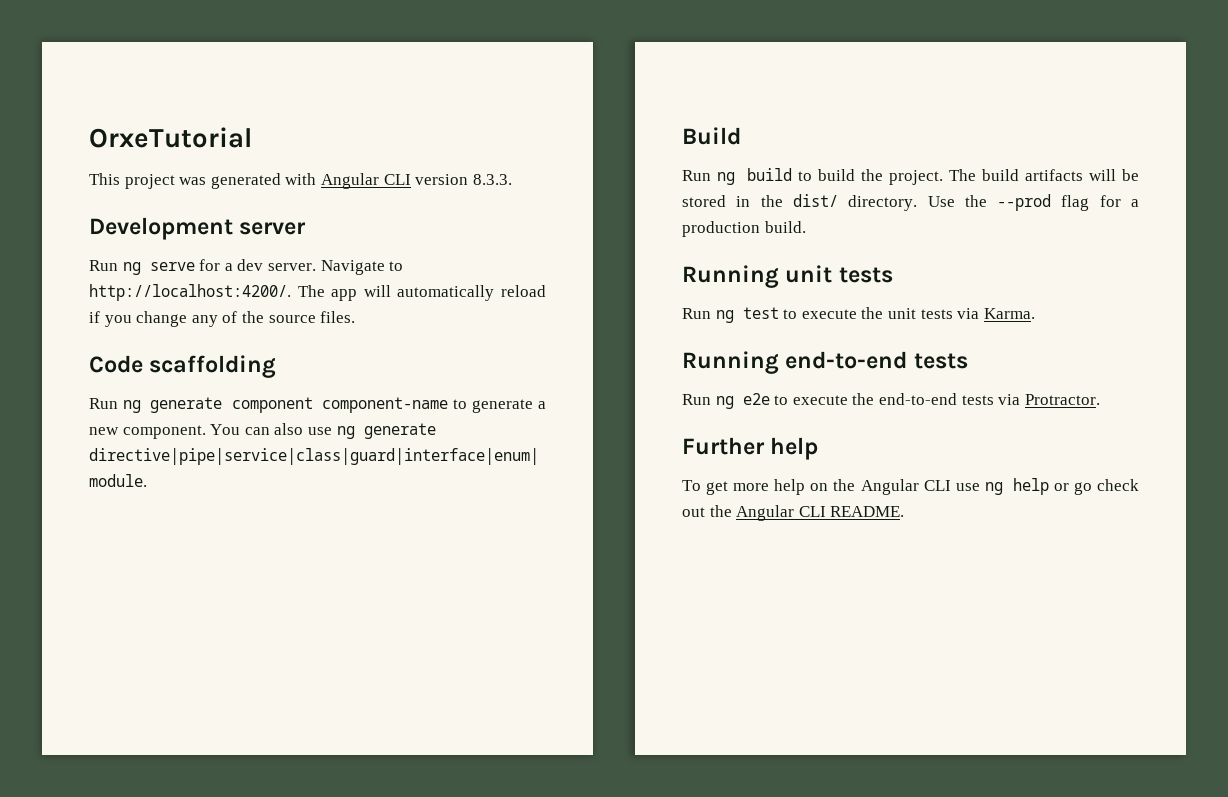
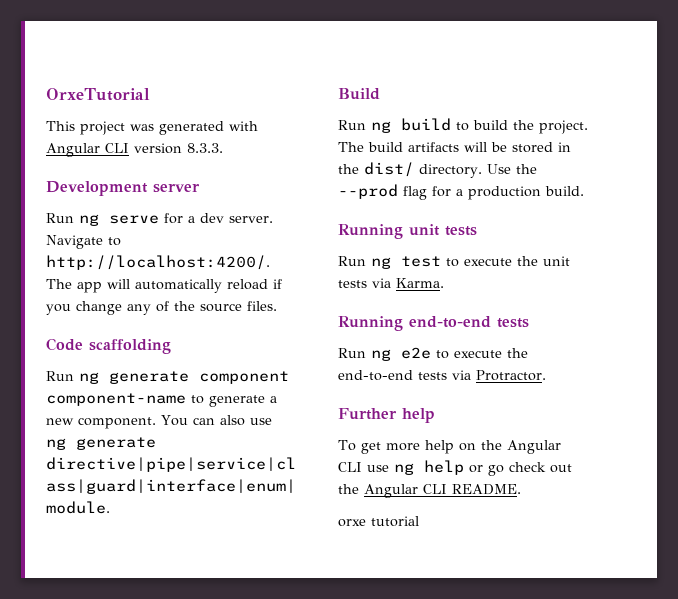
(905, 511) none -> [338,516,419,527] // orxe tutorial

